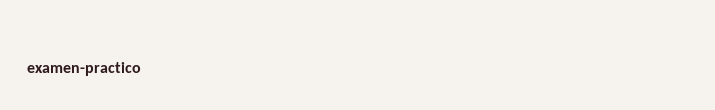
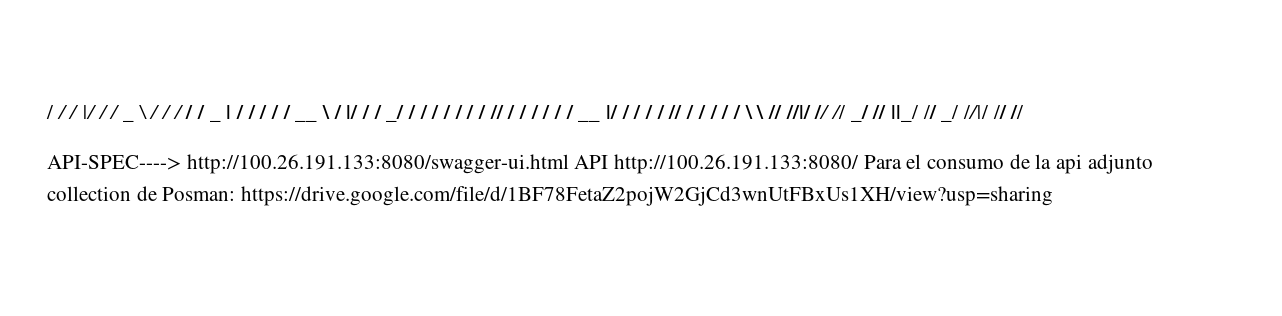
[27,62,141,76] examen-practico -> [46,105,121,119] [123,119,135,122] [138,105,206,119] [209,119,221,122] [226,105,291,119] [295,119,318,122] [322,105,574,122] [578,119,601,122] [606,105,1025,122] [47,154,1153,174] [47,186,1054,206] / / / |/ / / _ \ / / / / / _ | / / / / / __ \ / |/ / / _/ / / / / / / / // / / / / / / __ |/ / / / / // / / / / / \ \ // //|/ // // _/ // ||_/ // _/ //|/ // // // API-SPEC----> http://100.26.191.133:8080/swagger-ui.html API http://100.26.191.133:8080/ Para el consumo de la api adjunto collection de Posman: https://drive.google.com/file/d/1BF78FetaZ2pojW2GjCd3wnUtFBxUs1XH/view?usp=sharing

